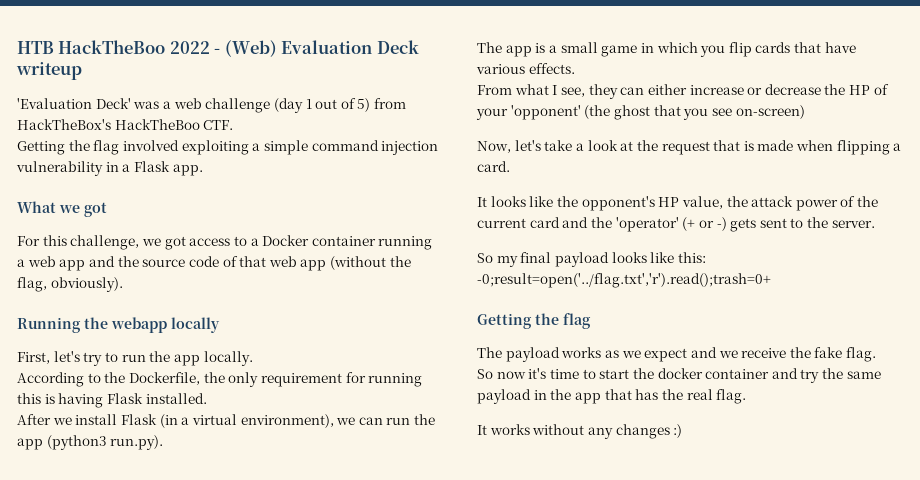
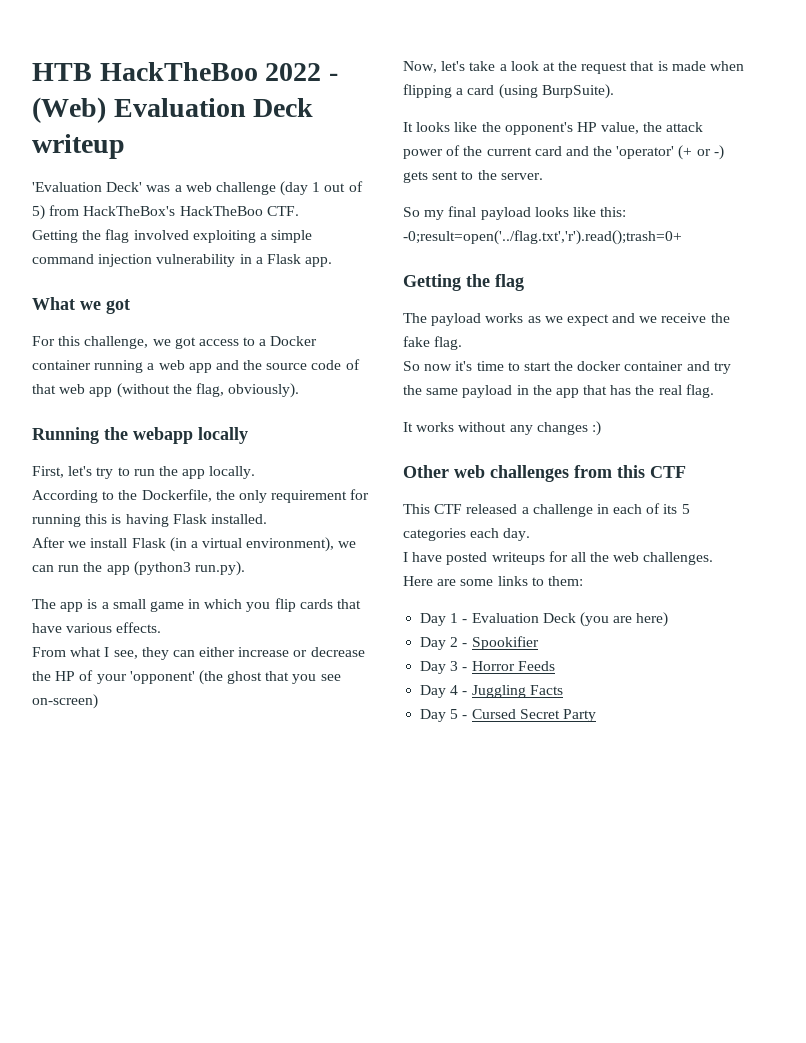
[477,161,510,172] card. -> [467,84,614,99] card (using BurpSuite).
(683, 431) none -> [403,465,686,482] [403,503,690,517] [403,528,531,541] [403,551,714,565] [403,576,583,586] [420,612,669,627] [420,636,539,650] [420,661,555,674] [420,685,563,698] [420,709,596,722] // Other web challenges from this CTF // This CTF released a challenge in each of its 5 categories each day. // I have posted writeups for all the web challenges. Here are some links to them: // Day 1 - Evaluation Deck (you are here) // Day 2 - Spookifier // Day 3 - Horror Feeds // Day 4 - Juggling Facts // Day 5 - Cursed Secret Party

